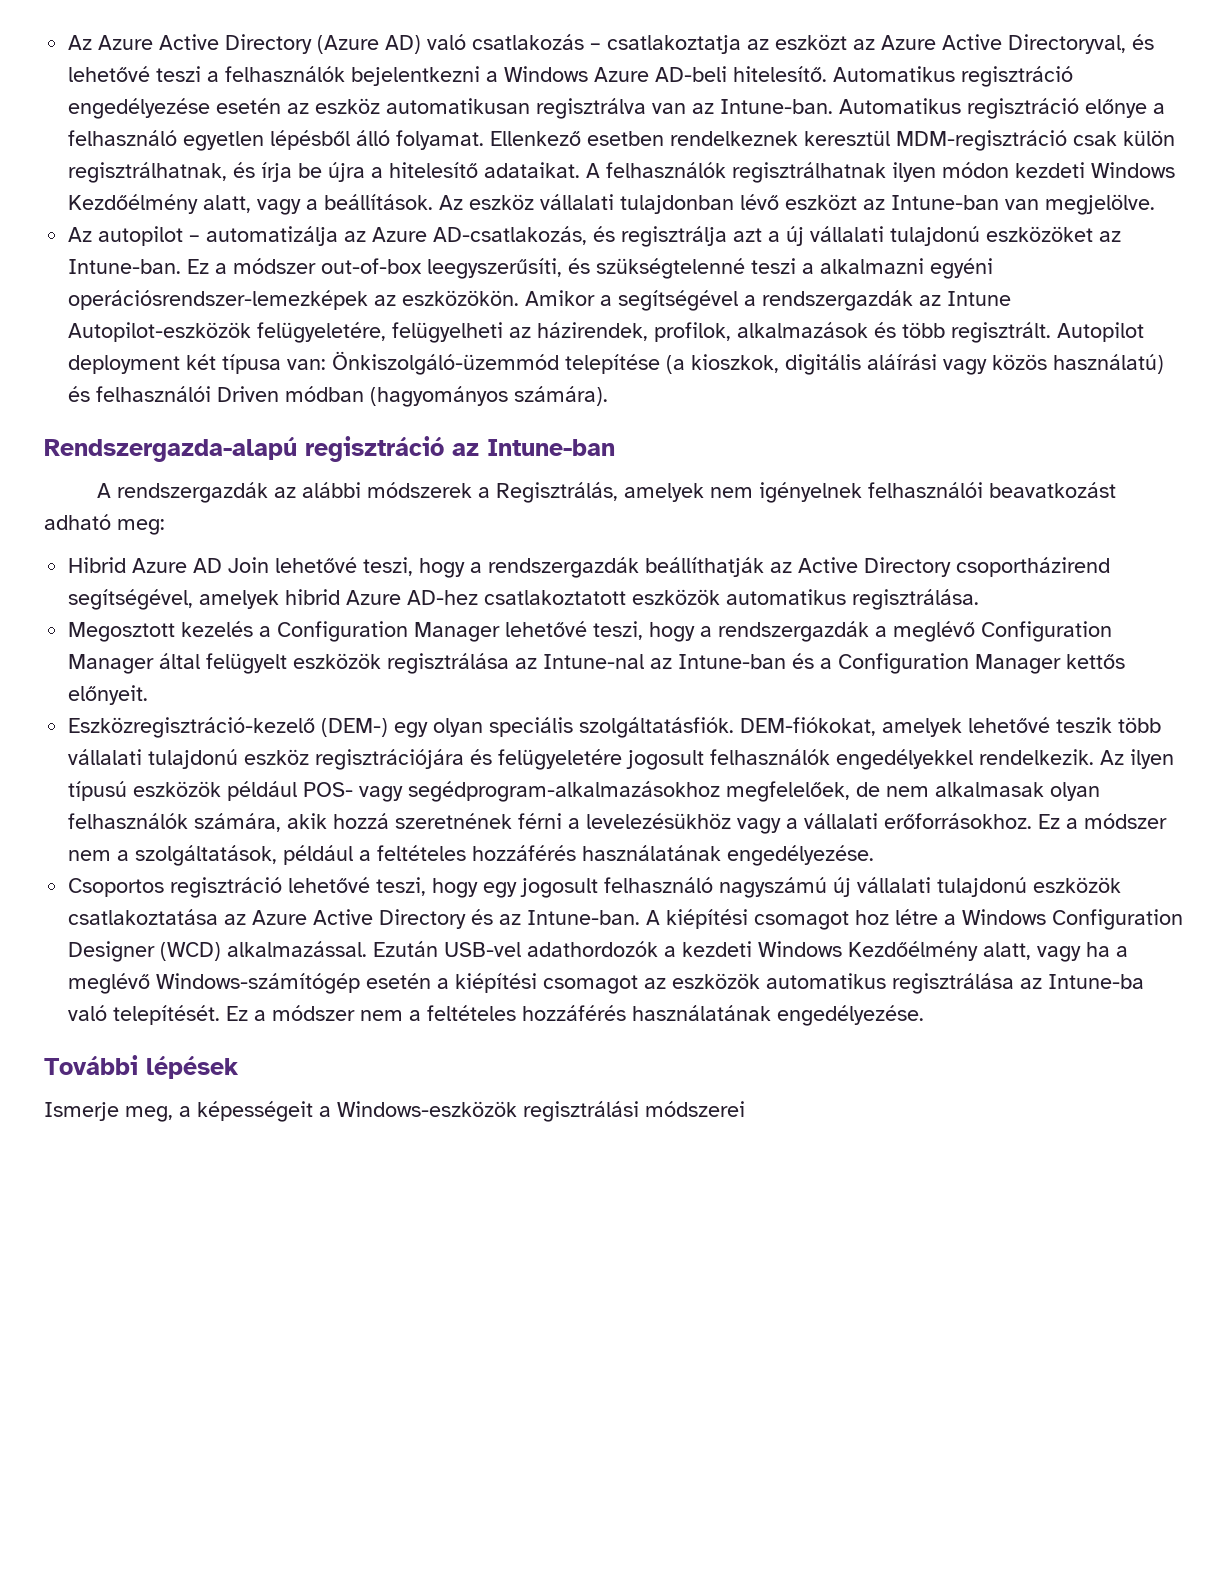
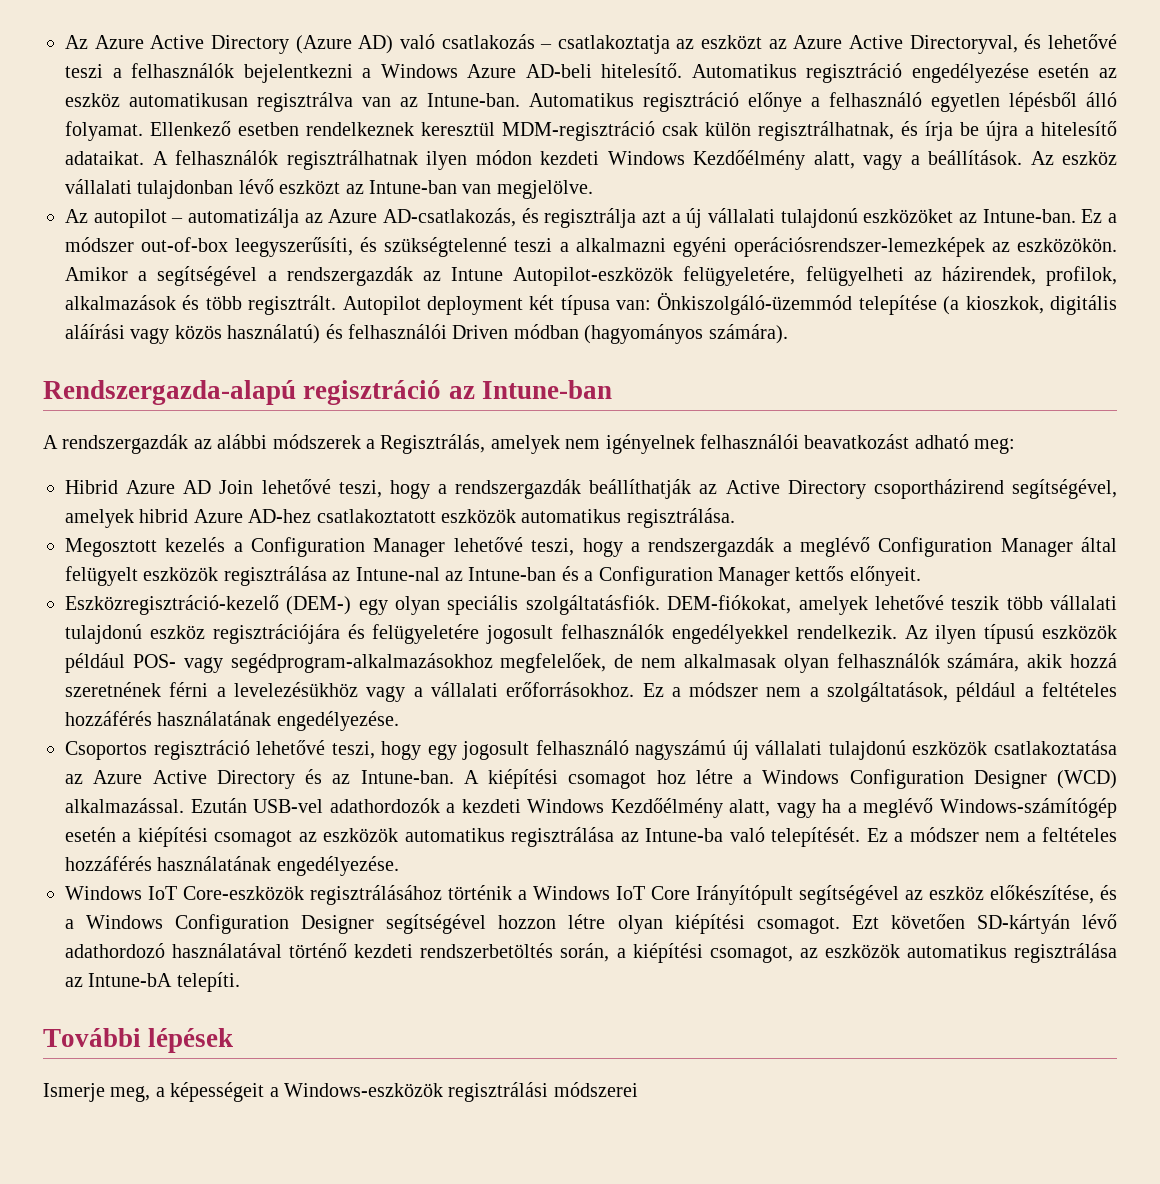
(925, 1015) none -> [65,885,1117,905] [65,914,1118,934] [65,943,1118,963] [65,972,240,992] // Windows IoT Core-eszközök regisztrálásához történik a Windows IoT Core Irányítópult segítségével az eszköz előkészítése, és a Windows Configuration Designer segítségével hozzon létre olyan kiépítési csomagot. Ezt követően SD-kártyán lévő adathordozó használatával történő kezdeti rendszerbetöltés során, a kiépítési csomagot, az eszközök automatikus regisztrálása az Intune-bA telepíti.

